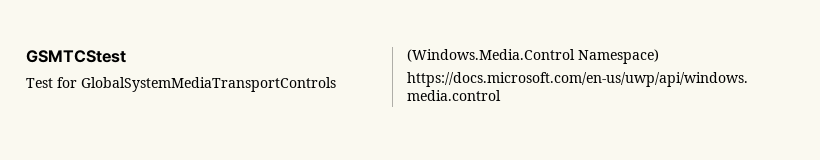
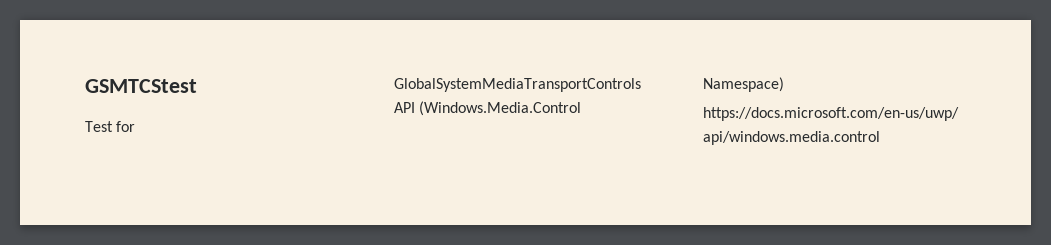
(336, 84) none -> [394,102,415,113] API

